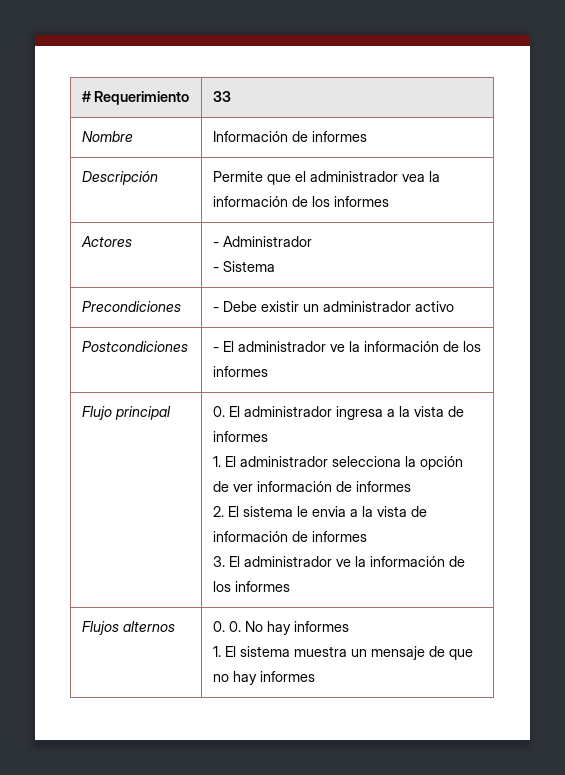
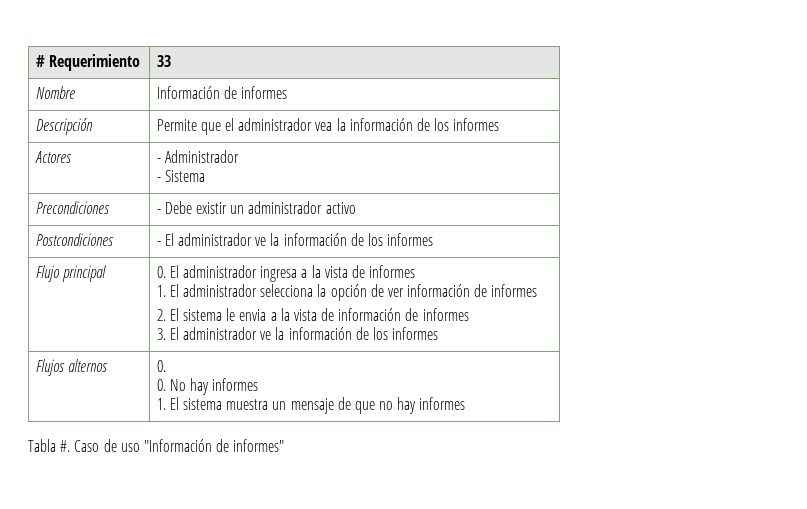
(225, 626) none -> (166, 366) //
(315, 676) none -> [28,439,285,452] // Tabla #. Caso de uso "Información de informes"

